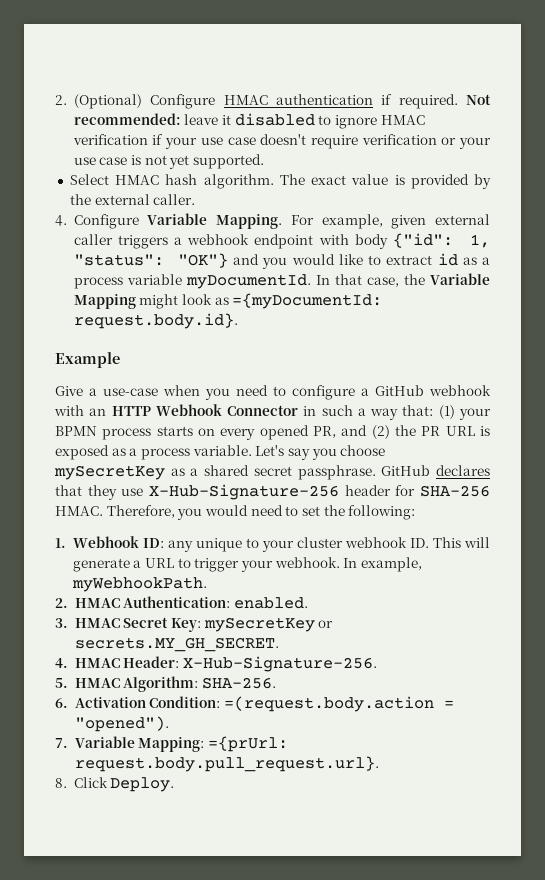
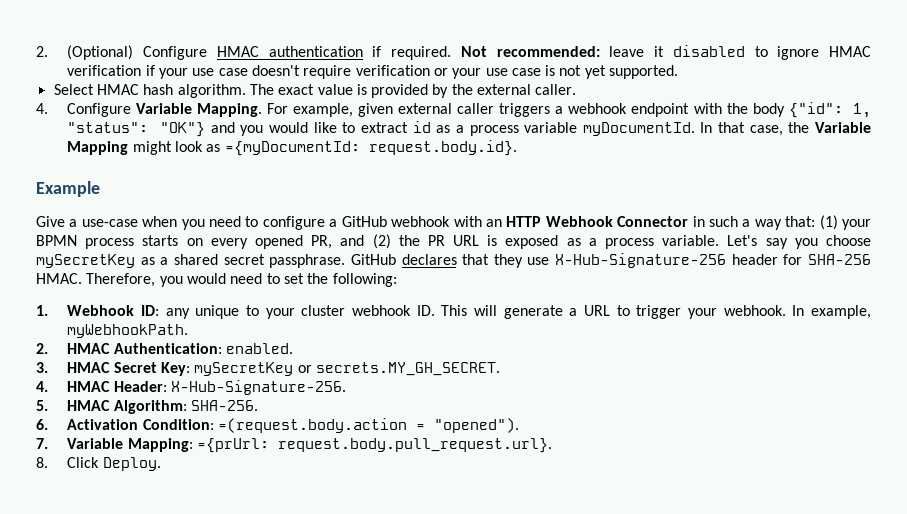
(349, 239) none -> [726,103,748,114] the

